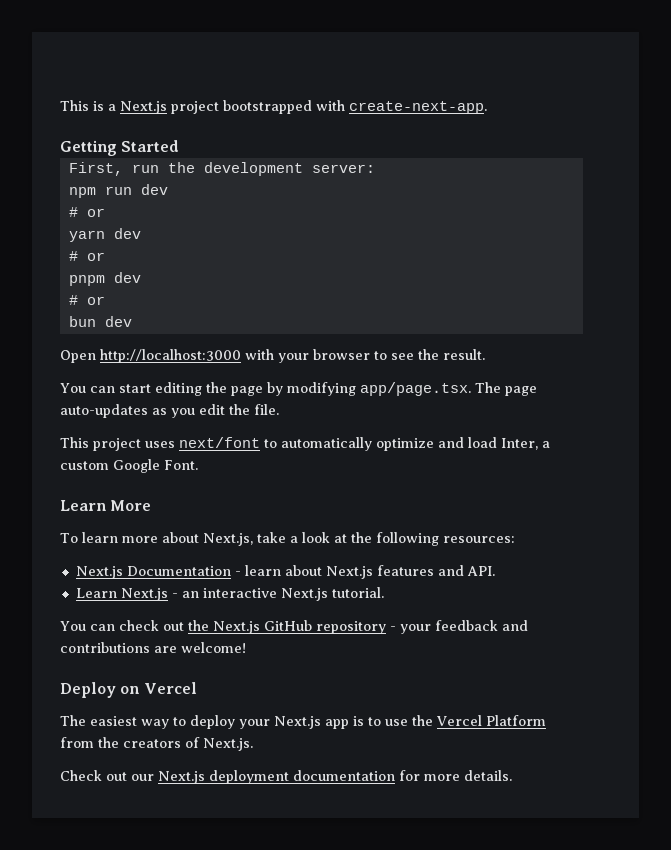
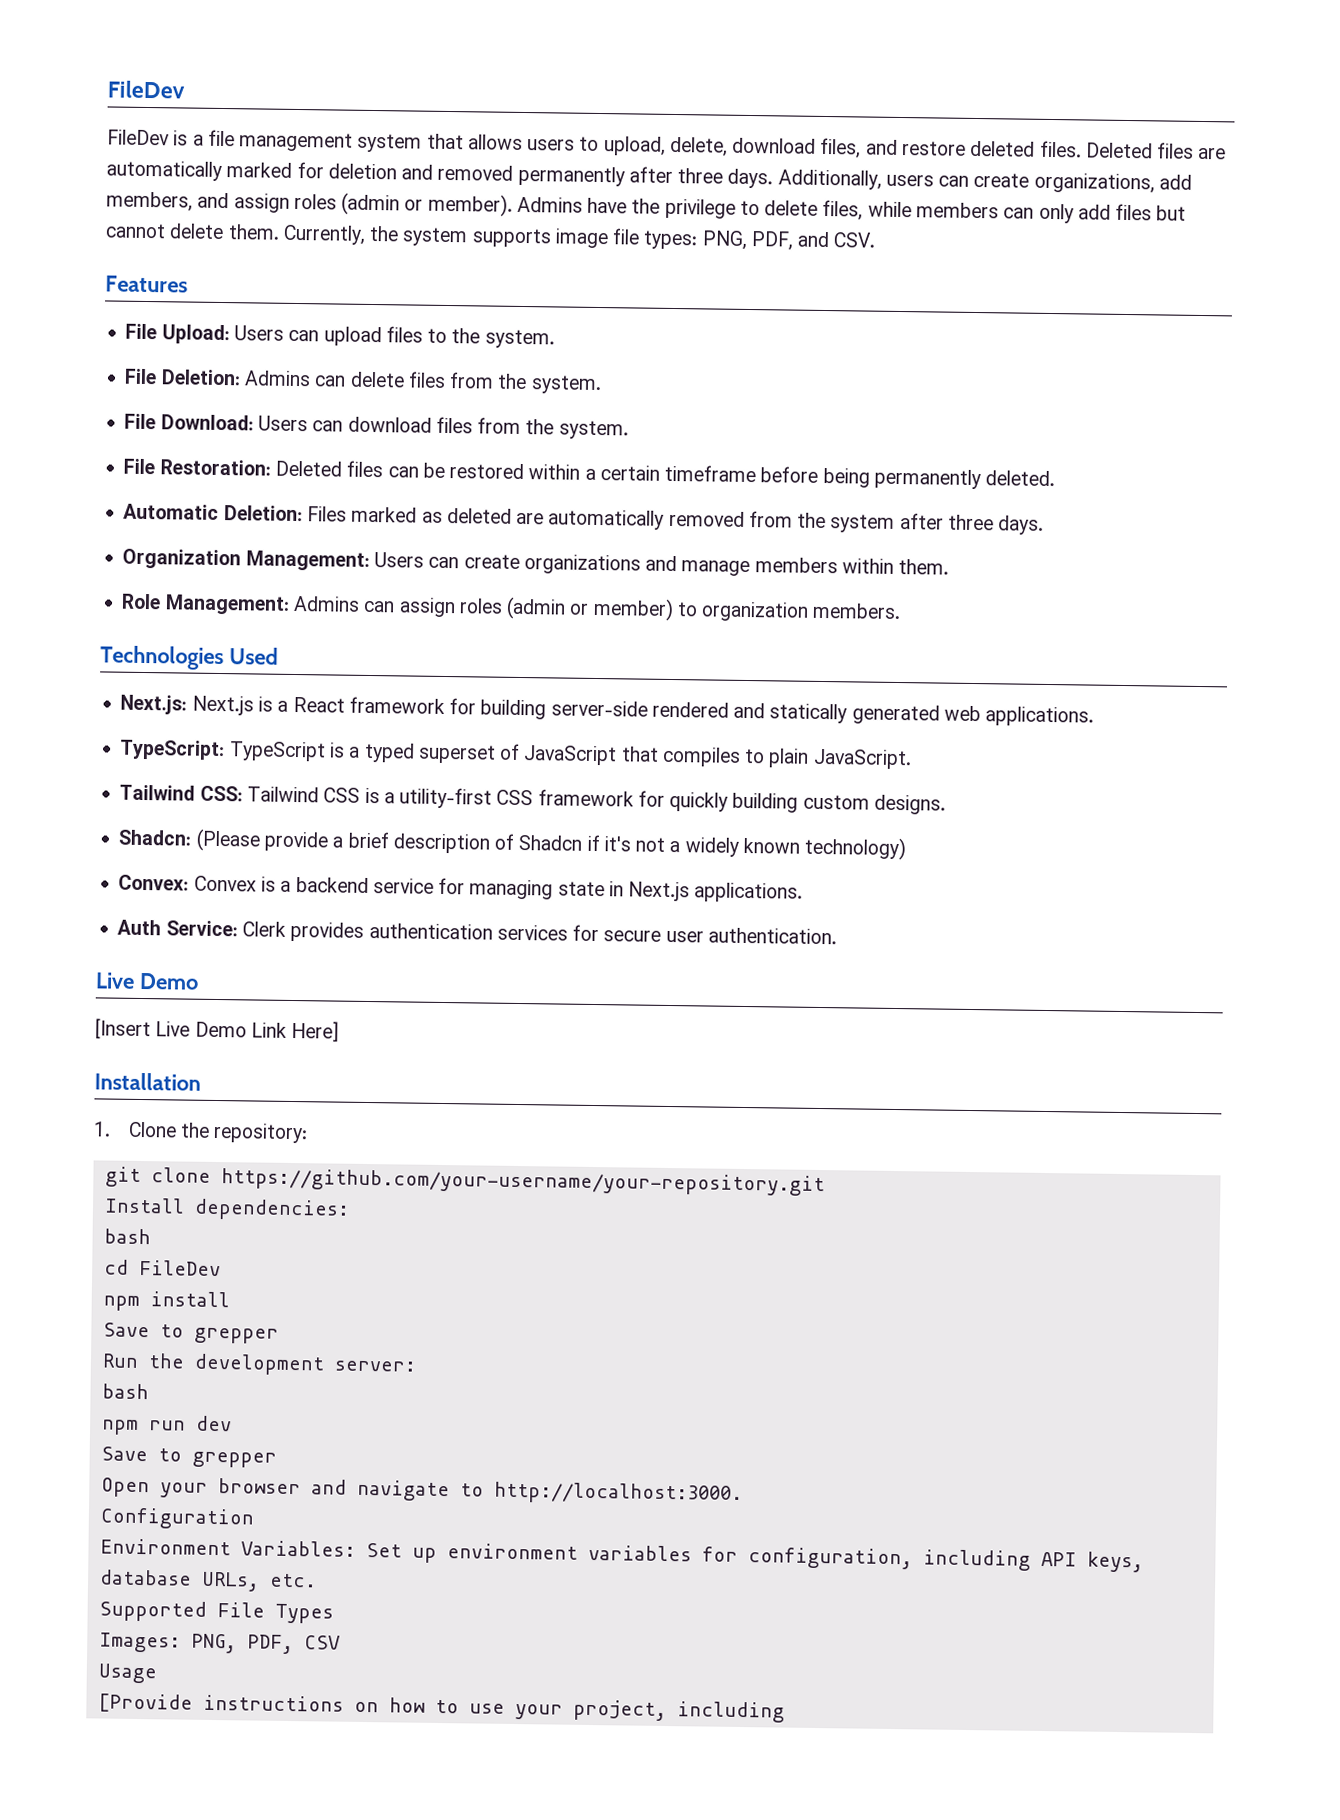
[60,100,487,114] [60,140,180,156] [68,162,159,176] This is a Next.js project bootstrapped with create-next-app. // Getting Started // First, run -> [107,80,185,99] [107,129,1227,160] [106,160,1192,194] [106,191,1187,224] [105,223,877,251] [105,275,188,293] [125,323,555,349] [124,368,602,395] [124,413,629,440] [123,458,1056,490] [123,503,1045,535] [122,548,950,577] [121,593,902,622] [100,645,279,671] [120,694,1095,727] [119,739,912,770] [119,784,946,815] [118,828,907,861] [118,874,804,903] [117,919,837,945] [95,972,199,990] [95,1018,340,1042] [94,1072,201,1091] [93,1121,309,1144] [104,1166,825,1197] [103,1197,350,1221] [103,1228,151,1245] [103,1259,221,1277] [102,1291,230,1312] [102,1322,279,1344] [101,1353,139,1368] FileDev // FileDev is a file management system that allows users to upload, delete, download files, and restore deleted files. Deleted files are automatically marked for deletion and removed permanently after three days. Additionally, users can create organizations, add members, and assign roles (admin or member). Admins have the privilege to delete files, while members can only add files but cannot delete them. Currently, the system supports image file types: PNG, PDF, and CSV. // Features // File Upload: Users can upload files to the system. // File Deletion: Admins can delete files from the system. // File Download: Users can download files from the system. // File Restoration: Deleted files can be restored within a certain timeframe before being permanently deleted. // Automatic Deletion: Files marked as deleted are automatically removed from the system after three days. // Organization Management: Users can create organizations and manage members within them. // Role Management: Admins can assign roles (admin or member) to organization members. // Technologies Used // Next.js: Next.js is a React framework for building server-side rendered and statically generated web applications. // TypeScript: TypeScript is a typed superset of JavaScript that compiles to plain JavaScript. // Tailwind CSS: Tailwind CSS is a utility-first CSS framework for quickly building custom designs. // Shadcn: (Please provide a brief description of Shadcn if it's not a widely known technology) // Convex: Convex is a backend service for managing state in Next.js applications. // Auth Service: Clerk provides authentication services for secure user authentication. // Live Demo // [Insert Live Demo Link Here] // Installation // 1. Clone the repository: // git clone https://github.com/your-username/your-repository.git // Install dependencies: // bash // cd FileDev // npm install // Save to grepper // Run
(375, 168) none -> [101,1383,149,1400] // bash
[68,207,105,217] [68,228,141,242] [68,251,105,261] [68,272,141,286] [68,295,105,305] [68,316,132,327] [60,349,485,363] [60,382,537,396] [60,404,279,418] [60,437,550,451] [60,459,198,473] [60,500,152,511] [60,532,515,546] [75,565,495,579] [75,587,384,601] [60,620,528,634] [60,642,246,653] [60,682,197,698] [60,715,546,729] [60,737,253,751] [60,770,512,784] # or // yarn dev // # or // pnpm dev // # or // bun dev // Open http://localhost:3000 with your browser to see the result. // You can start editing the page by modifying app/page.tsx. The page auto-updates as you edit the file. // This project uses next/font to automatically optimize and load Inter, a custom Google Font. // Learn More // To learn more about Next.js, take a look at the following resources: // Next.js Documentation - learn about Next.js features and API. // Learn Next.js - an interactive Next.js tutorial. // You can check out the Next.js GitHub repository - your feedback and contributions are welcome! // Deploy on Vercel // The easiest way to deploy your Next.js app is to use the Vercel Platform from the creators of Next.js. // Check out our Next.js deployment documentation for more details. -> [100,1446,277,1468] [100,1477,743,1506] [99,1507,255,1530] [99,1538,1144,1573] [99,1569,317,1592] [98,1600,334,1624] [98,1632,340,1655] [97,1663,157,1684] [97,1693,785,1723] Save to grepper // Open your browser and navigate to http://localhost:3000. // Configuration // Environment Variables: Set up environment variables for configuration, including API keys, database URLs, etc. // Supported File Types // Images: PNG, PDF, CSV // Usage // [Provide instructions on how to use your project, including

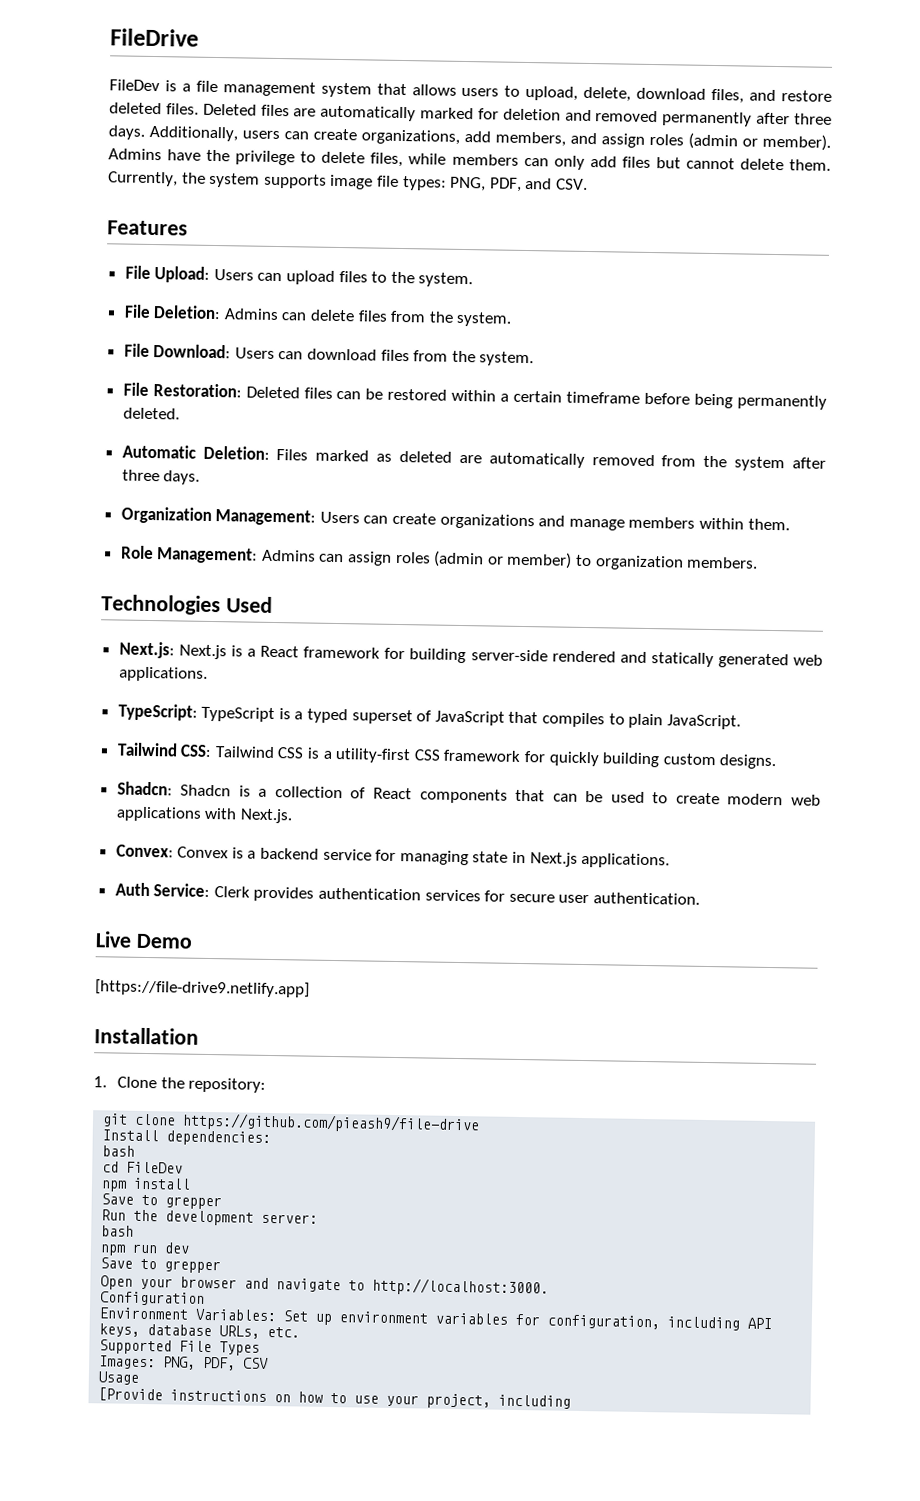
[107,80,185,99] FileDev -> [110,28,199,47] FileDrive
[195,828,907,861] (Please provide a brief description of Shadcn if it's not a widely known technology) -> [180,784,821,806] [115,806,293,824] Shadcn is a collection of React components that can be used to create modern web applications with Next.js.
[95,1018,340,1042] [Insert Live Demo Link Here] -> [95,979,310,998] [https://file-drive9.netlify.app]
[220,1168,825,1197] https://github.com/your-username/your-repository.git -> [182,1112,481,1134] https://github.com/pieash9/file-drive

